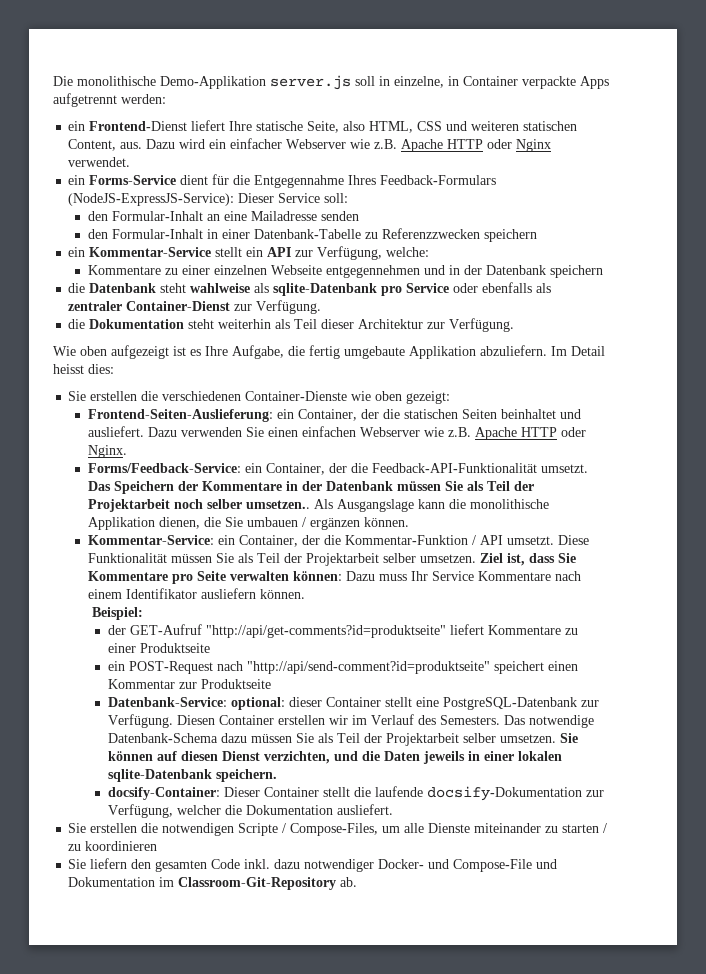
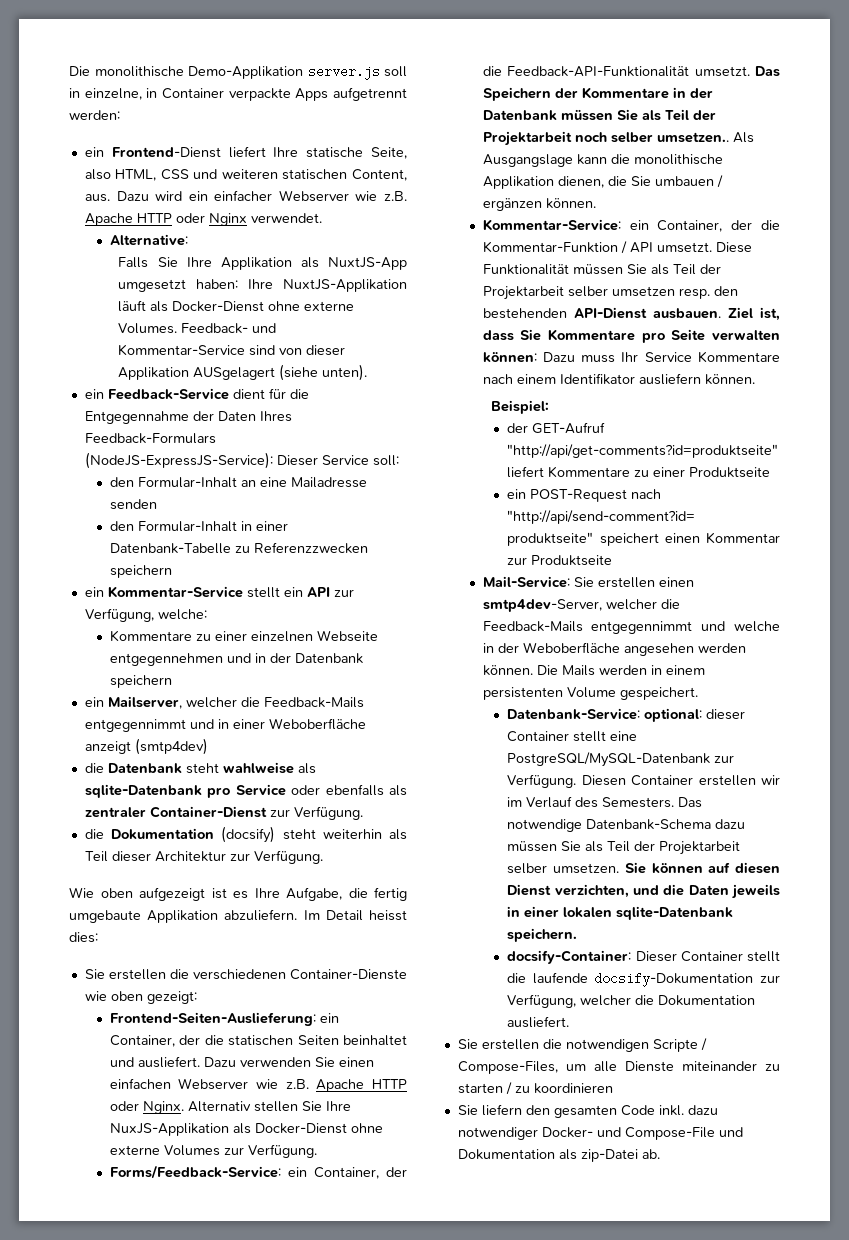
[68,175,177,185] // ein Forms-Service -> [109,234,188,246] [118,257,407,270] [118,279,407,292] [118,300,355,312] [118,323,277,334] [118,344,346,356] [118,364,368,381] [84,388,229,400] // Alternative: // Falls Sie Ihre Applikation als NuxtJS-App umgesetzt haben: Ihre NuxtJS-Applikation läuft als Docker-Dienst ohne externe Volumes. Feedback- und Kommentar-Service sind von dieser Applikation AUSgelagert (siehe unten). // ein Feedback-Service
(345, 181) none -> [192,411,256,421] der Daten
(603, 271) none -> [84,696,364,709] [84,718,366,732] [84,738,208,755] // ein Mailserver, welcher die Feedback-Mails entgegennimmt und in einer Weboberfläche anzeigt (smtp4dev)
(185, 324) none -> [221,826,276,843] (docsify)
(127, 451) none -> [187,1101,351,1112] [109,1123,383,1136] [109,1144,317,1158] Alternativ stellen Sie Ihre NuxJS-Applikation als Docker-Dienst ohne externe Volumes zur Verfügung.
[419,554,476,563] umsetzen. -> [611,286,738,299] [482,307,721,319] umsetzen resp. den bestehenden API-Dienst ausbauen.
(271, 684) none -> [482,576,694,588] [482,599,680,612] [482,621,780,634] [482,642,746,656] [482,665,705,676] [482,687,698,700] // Mail-Service: Sie erstellen einen smtp4dev-Server, welcher die Feedback-Mails entgegennimmt und welche in der Weboberfläche angesehen werden können. Die Mails werden in einem persistenten Volume gespeichert.
[442,697,577,710] PostgreSQL-Datenbank -> [507,752,711,767] PostgreSQL/MySQL-Datenbank
[159,877,337,890] im Classroom-Git-Repository -> [558,1149,638,1162] als zip-Datei

